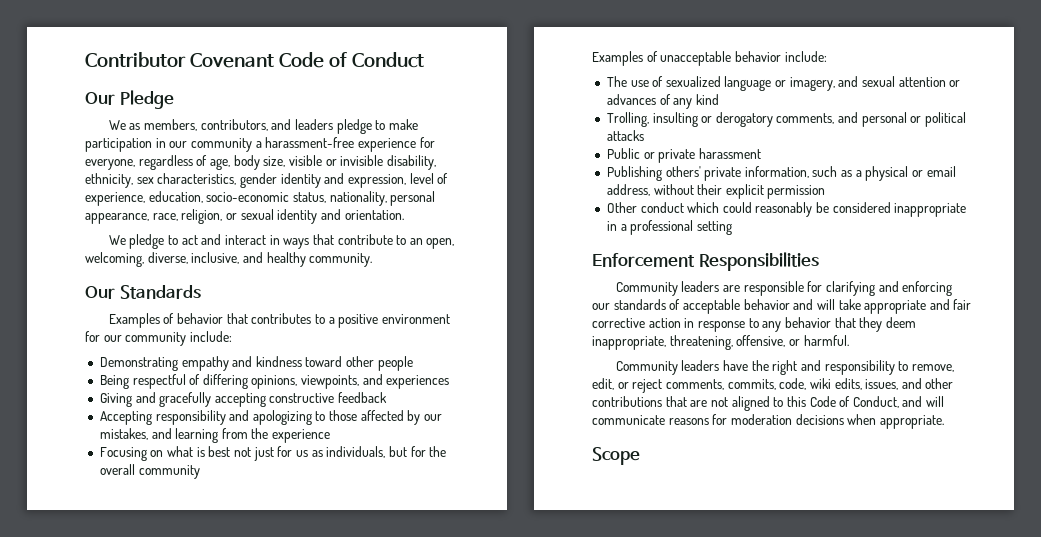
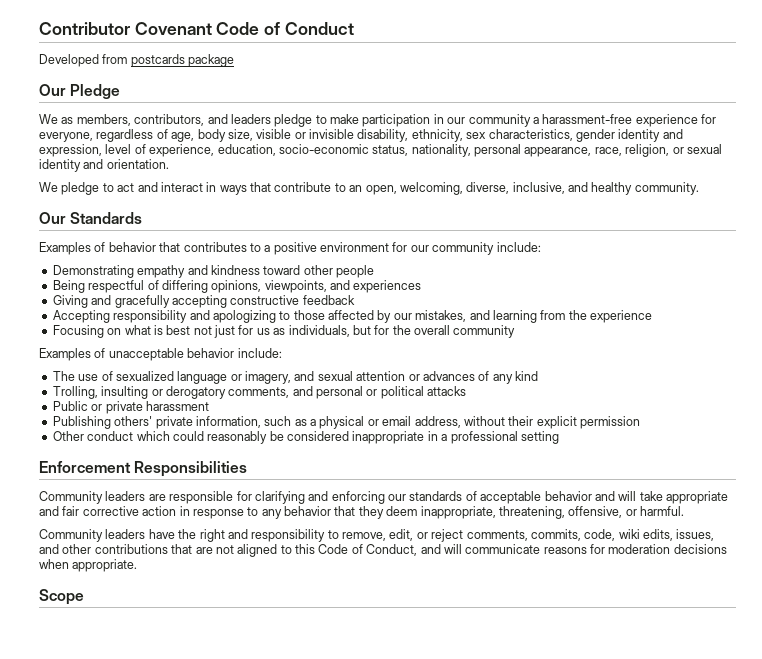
(424, 60) none -> [39,54,235,67] // Developed from postcards package

